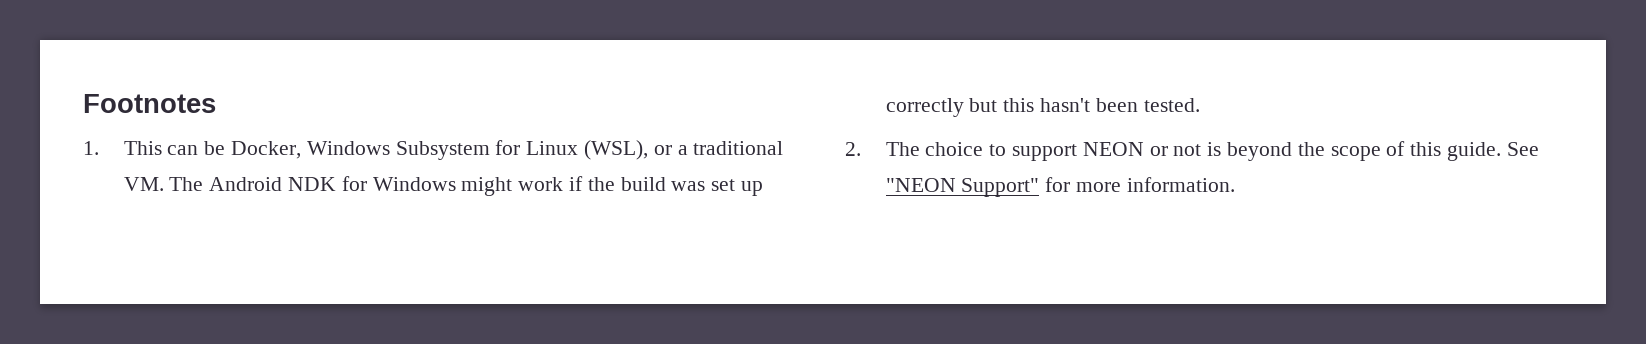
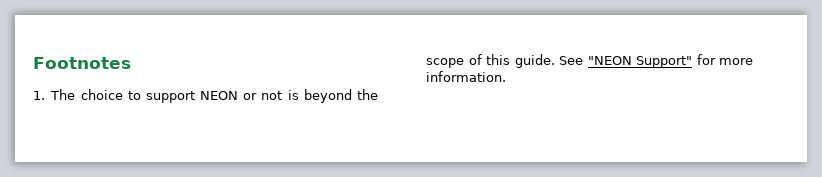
[123,140,784,160] [123,176,764,196] [885,98,1200,117] [845,142,861,156] This can be Docker, Windows Subsystem for Linux (WSL), or a traditional VM. The Android NDK for Windows might work if the build was set up correctly but this hasn't been tested. // 2. -> (45, 95) none

